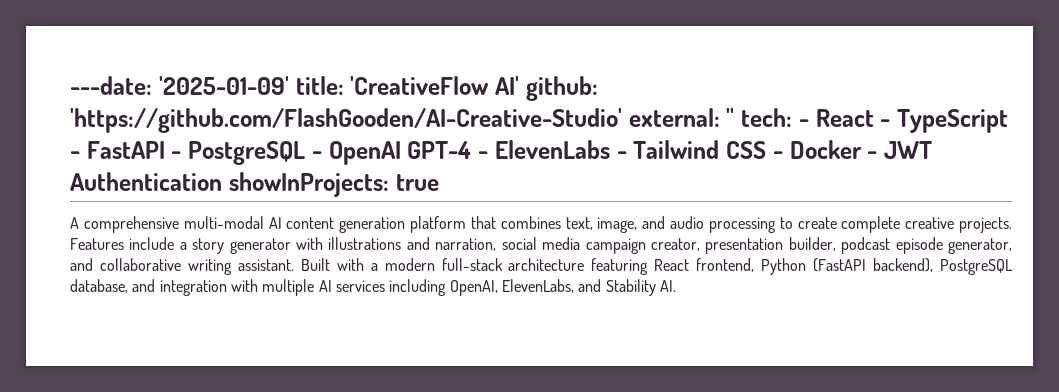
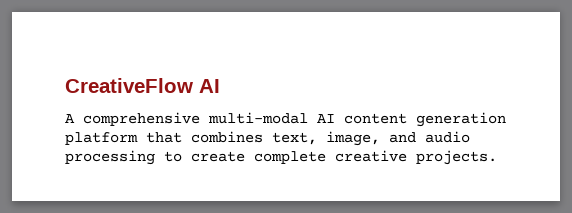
[70,76,598,101] [70,108,1009,133] [70,140,933,165] [70,172,439,197] ---date: '2025-01-09' title: 'CreativeFlow AI' github: 'https://github.com/FlashGooden/AI-Creative-Studio' external: '' tech: - React - TypeScript - FastAPI - PostgreSQL - OpenAI GPT-4 - ElevenLabs - Tailwind CSS - Docker - JWT Authentication showInProjects: true -> [65,78,220,93] CreativeFlow AI
[70,237,1012,254] [70,258,1013,275] [70,279,676,296] Features include a story generator with illustrations and narration, social media campaign creator, presentation builder, podcast episode generator, and collaborative writing assistant. Built with a modern full-stack architecture featuring React frontend, Python (FastAPI backend), PostgreSQL database, and integration with multiple AI services including OpenAI, ElevenLabs, and Stability AI. -> (497, 157) none

